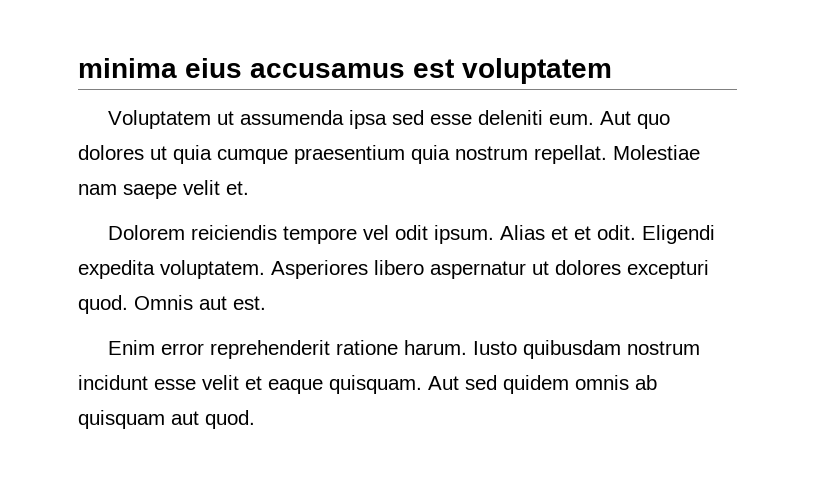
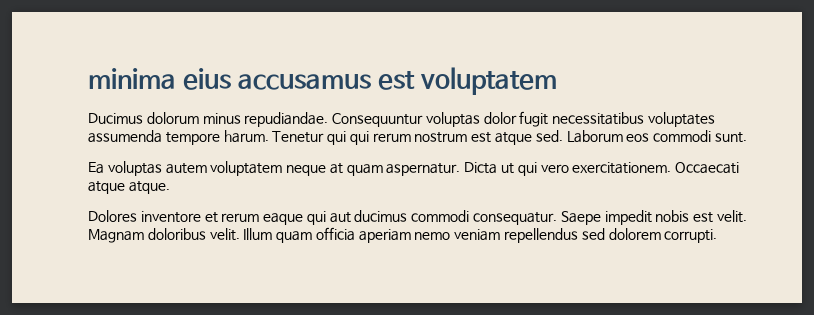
[108,110,671,129] [78,145,700,164] [78,180,249,199] [108,225,716,244] [78,260,709,279] [78,295,266,314] [108,340,701,359] [78,375,657,394] [78,410,255,429] Voluptatem ut assumenda ipsa sed esse deleniti eum. Aut quo dolores ut quia cumque praesentium quia nostrum repellat. Molestiae nam saepe velit et. // Dolorem reiciendis tempore vel odit ipsum. Alias et et odit. Eligendi expedita voluptatem. Asperiores libero aspernatur ut dolores excepturi quod. Omnis aut est. // Enim error reprehenderit ratione harum. Iusto quibusdam nostrum incidunt esse velit et eaque quisquam. Aut sed quidem omnis ab quisquam aut quod. -> [88,111,716,127] [88,130,747,145] [88,161,740,176] [88,181,170,194] [88,210,747,225] [88,227,718,243] Ducimus dolorum minus repudiandae. Consequuntur voluptas dolor fugit necessitatibus voluptates assumenda tempore harum. Tenetur qui qui rerum nostrum est atque sed. Laborum eos commodi sunt. // Ea voluptas autem voluptatem neque at quam aspernatur. Dicta ut qui vero exercitationem. Occaecati atque atque. // Dolores inventore et rerum eaque qui aut ducimus commodi consequatur. Saepe impedit nobis est velit. Magnam doloribus velit. Illum quam officia aperiam nemo veniam repellendus sed dolorem corrupti.

